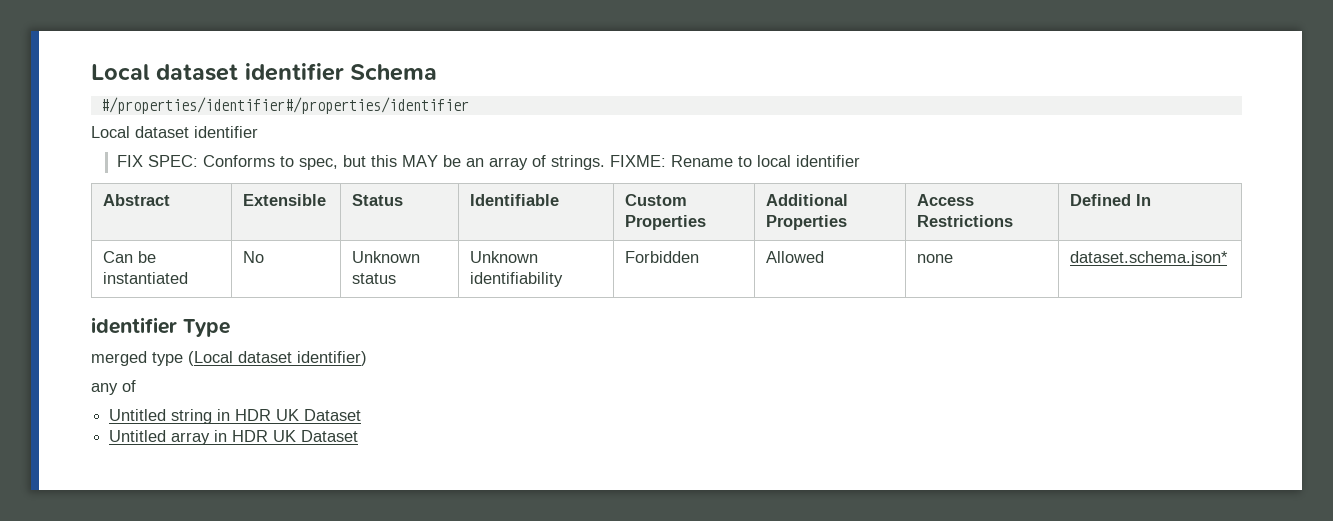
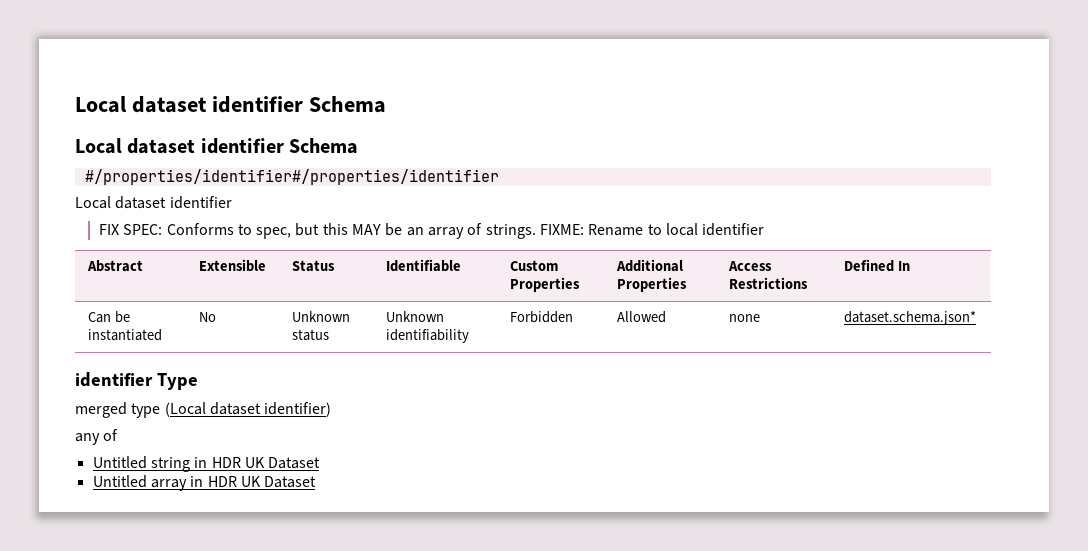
[91,63,438,81] Local dataset identifier Schema -> [75,96,386,113] [75,138,359,154] Local dataset identifier Schema // Local dataset identifier Schema

